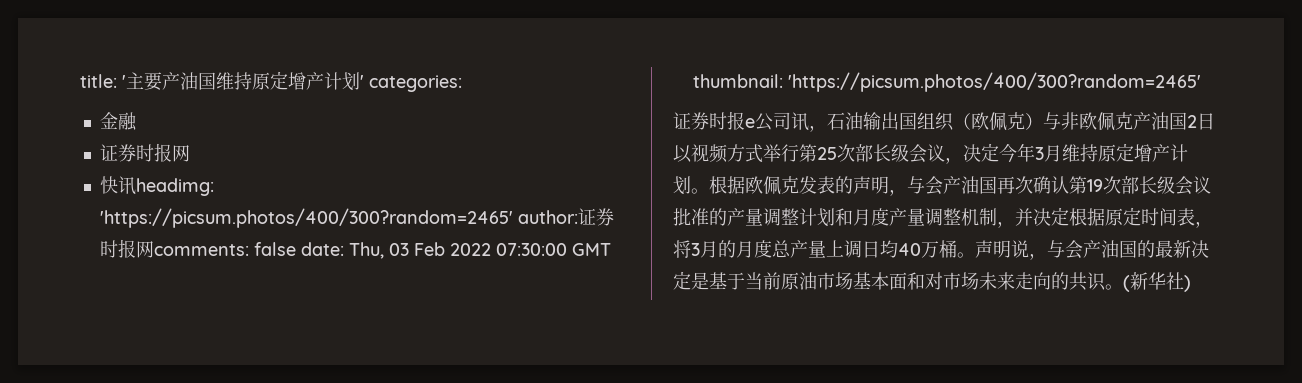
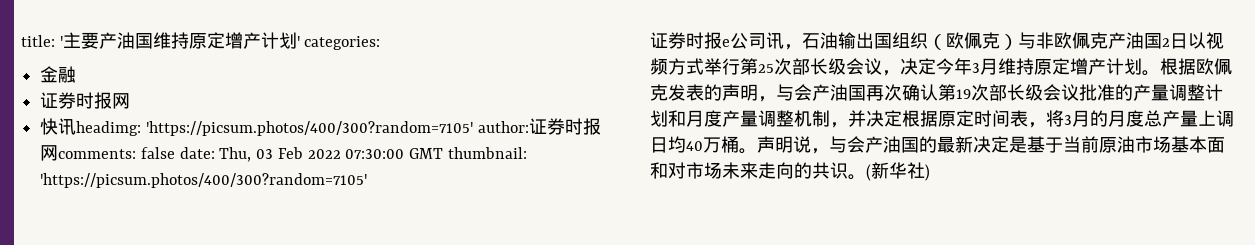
[99,208,513,228] 'https://picsum.photos/400/300?random=2465' -> [145,121,473,136] 'https://picsum.photos/400/300?random=7105'
[787,72,1201,92] 'https://picsum.photos/400/300?random=2465' -> [40,173,368,188] 'https://picsum.photos/400/300?random=7105'

